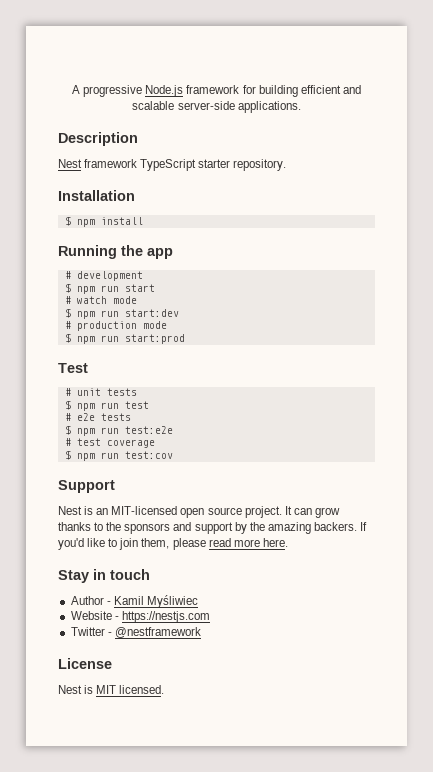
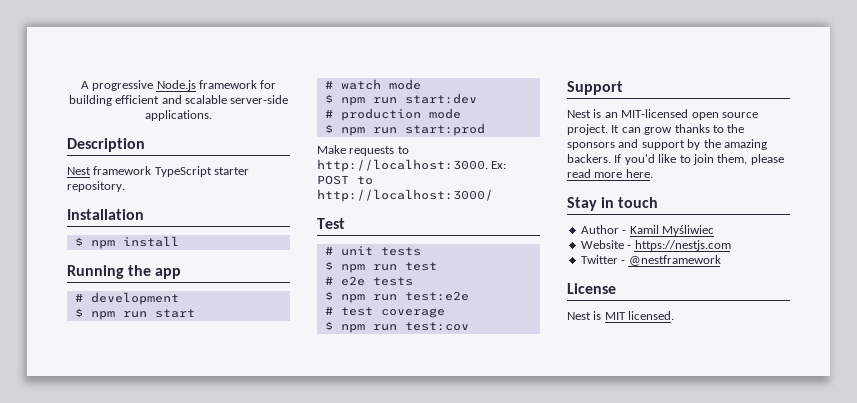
(185, 339) none -> [317,145,409,156] [317,159,507,172] [317,175,373,185] [317,189,493,202] // Make requests to http://localhost:3000. Ex: POST to http://localhost:3000/

